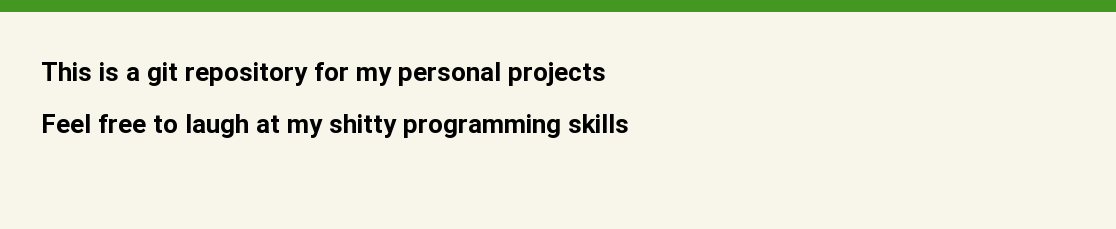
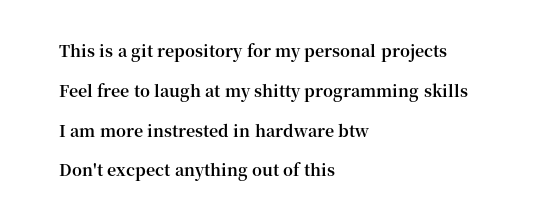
(630, 123) none -> [59,123,369,137] [59,162,335,181] // I am more instrested in hardware btw // Don't excpect anything out of this

